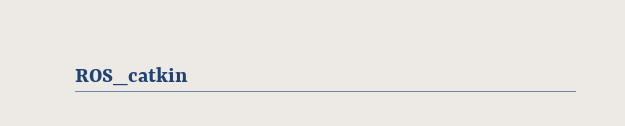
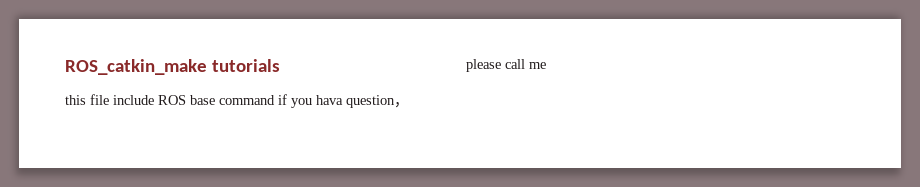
[75,67,188,86] ROS_catkin -> [65,59,280,75] [65,94,409,108] [466,59,546,72] ROS_catkin_make tutorials // this file include ROS base command if you hava question，please call me

